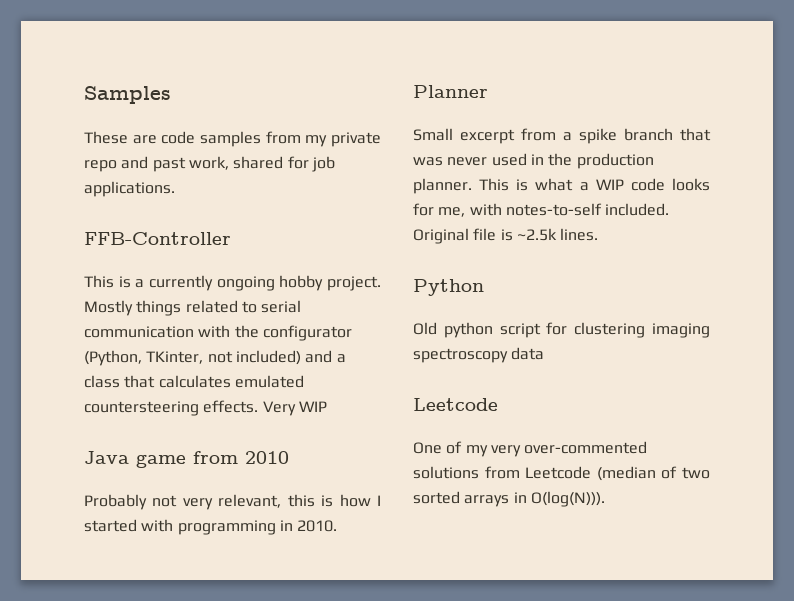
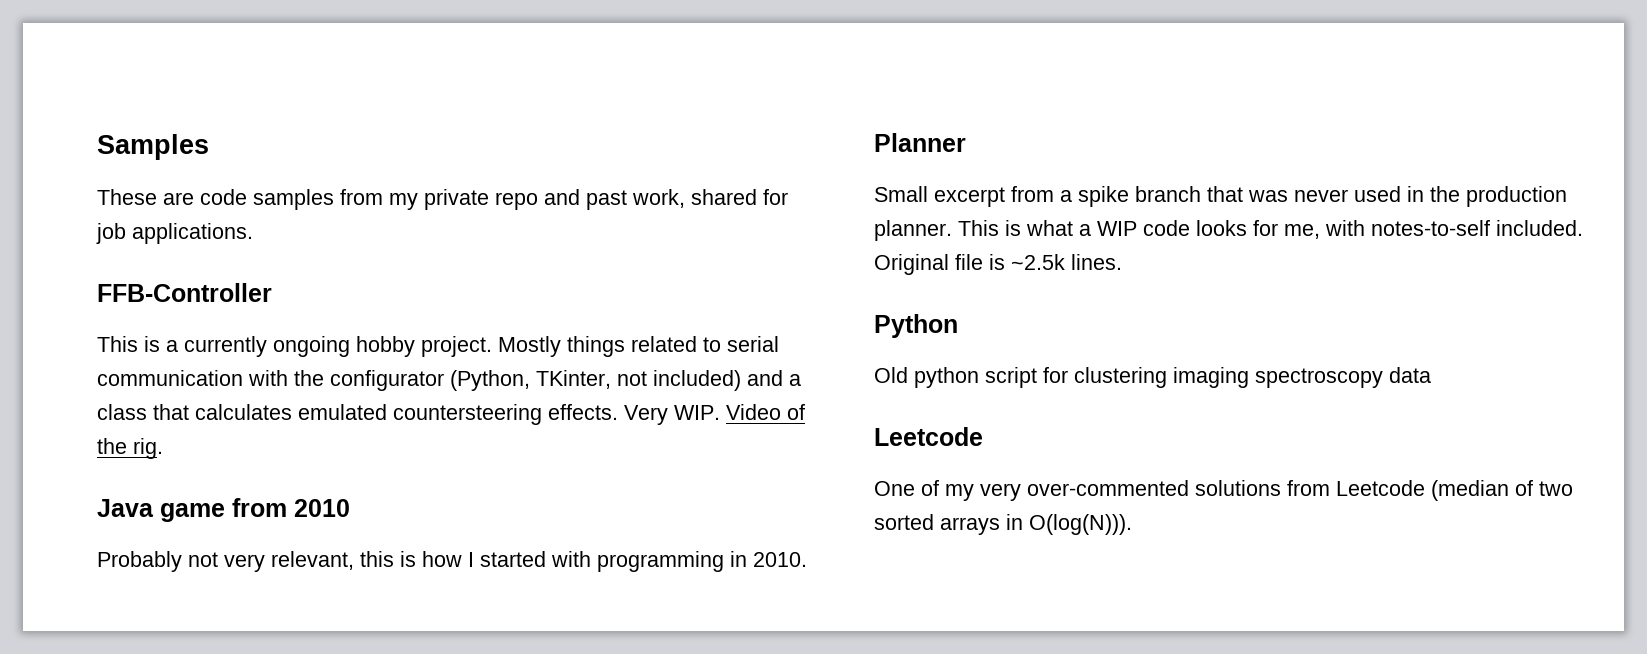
[298,401,327,412] WIP -> [674,404,805,420] [97,438,163,459] WIP. Video of the rig.

